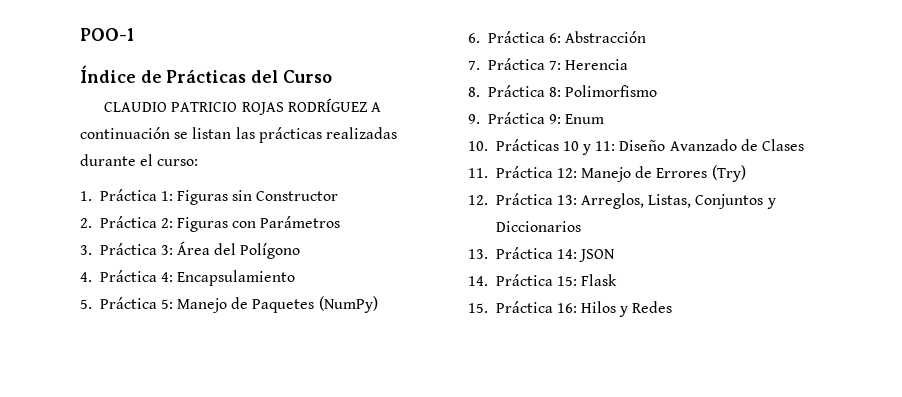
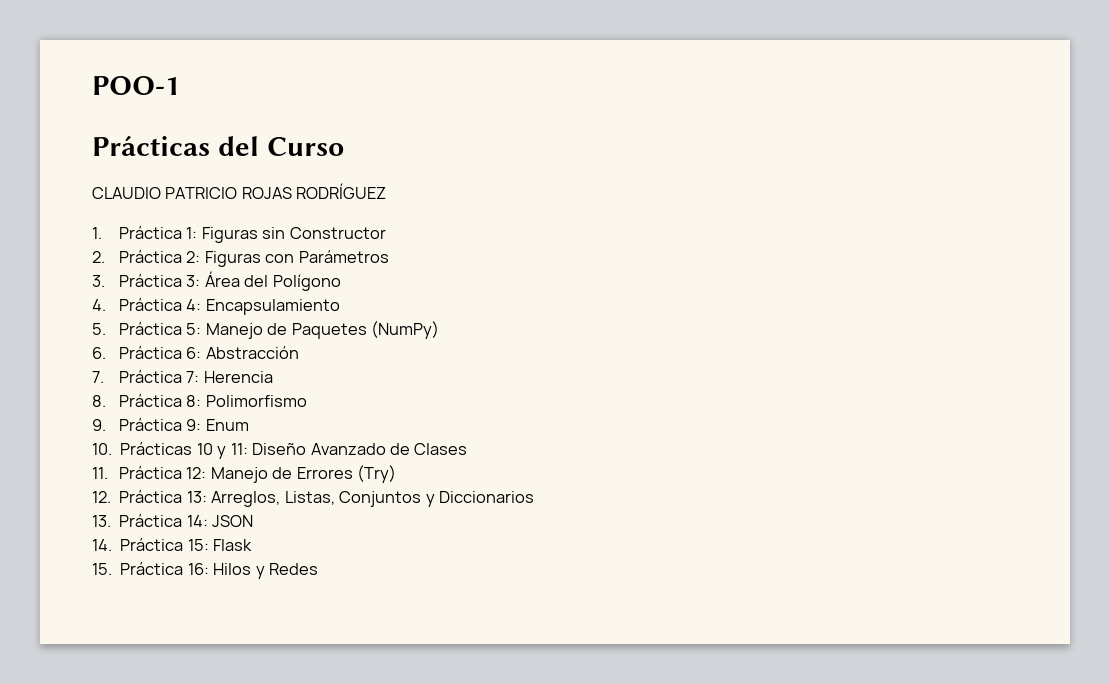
[80,65,162,83] Índice de -> (180, 85) none
[370,102,381,112] [80,127,397,143] [80,154,199,166] A continuación se listan las prácticas realizadas durante el curso: -> (387, 191) none

